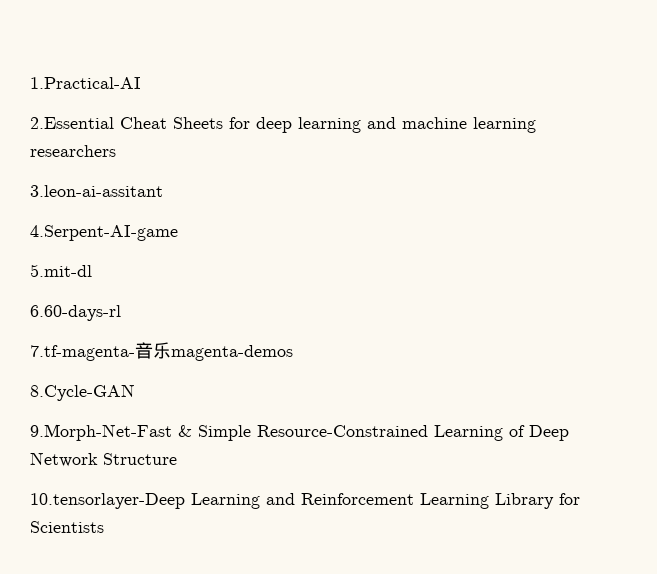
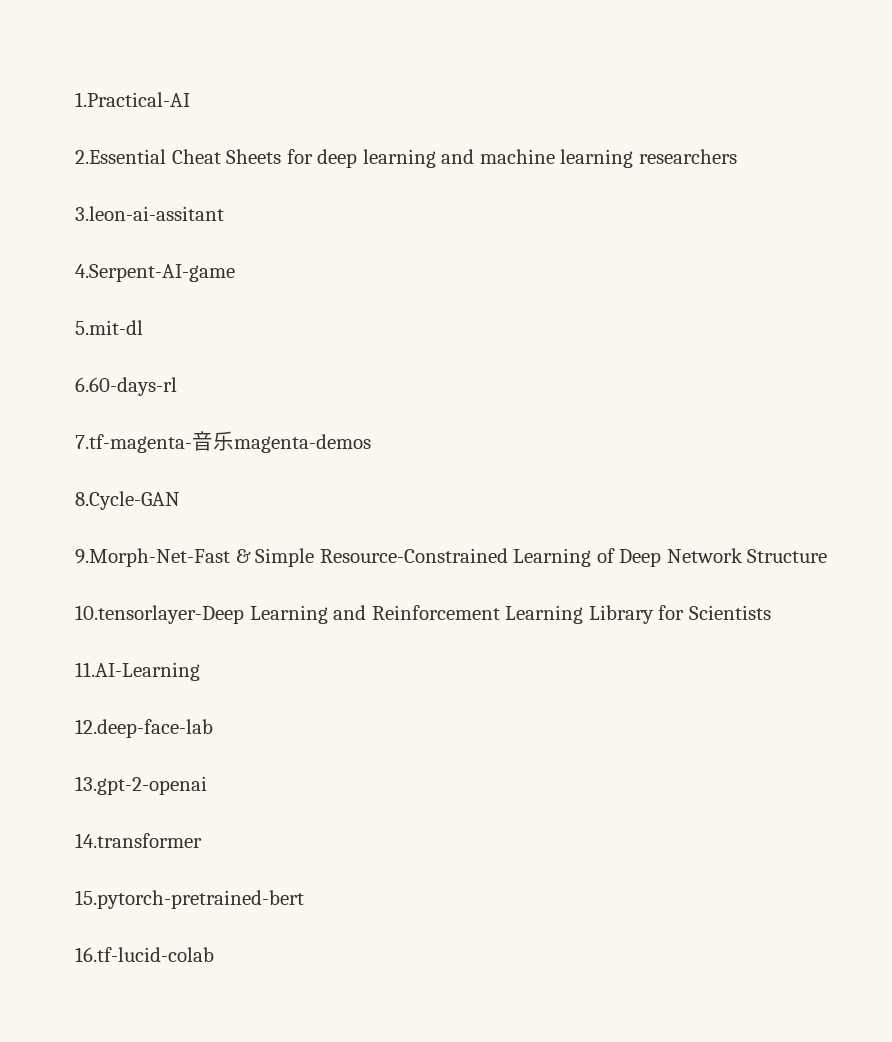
(104, 527) none -> [75,662,200,681] [75,719,213,738] [75,776,207,795] [75,833,202,848] [75,890,304,909] [75,947,214,962] // 11.AI-Learning // 12.deep-face-lab // 13.gpt-2-openai // 14.transformer // 15.pytorch-pretrained-bert // 16.tf-lucid-colab

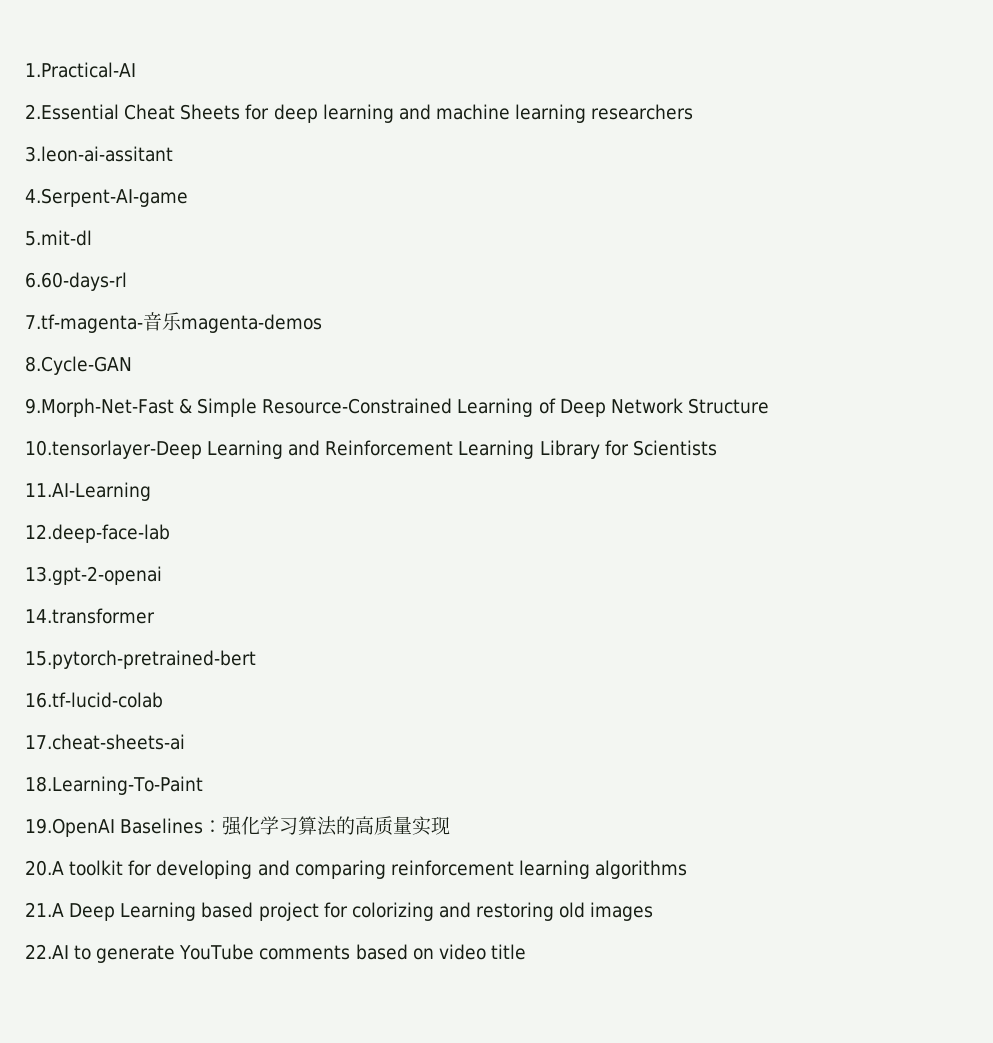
(214, 954) none -> [25,734,185,750] [25,776,203,795] [25,816,451,837] [25,860,688,879] [25,902,654,921] [25,944,526,963] // 17.cheat-sheets-ai // 18.Learning-To-Paint // 19.OpenAI Baselines：强化学习算法的高质量实现 // 20.A toolkit for developing and comparing reinforcement learning algorithms // 21.A Deep Learning based project for colorizing and restoring old images // 22.AI to generate YouTube comments based on video title

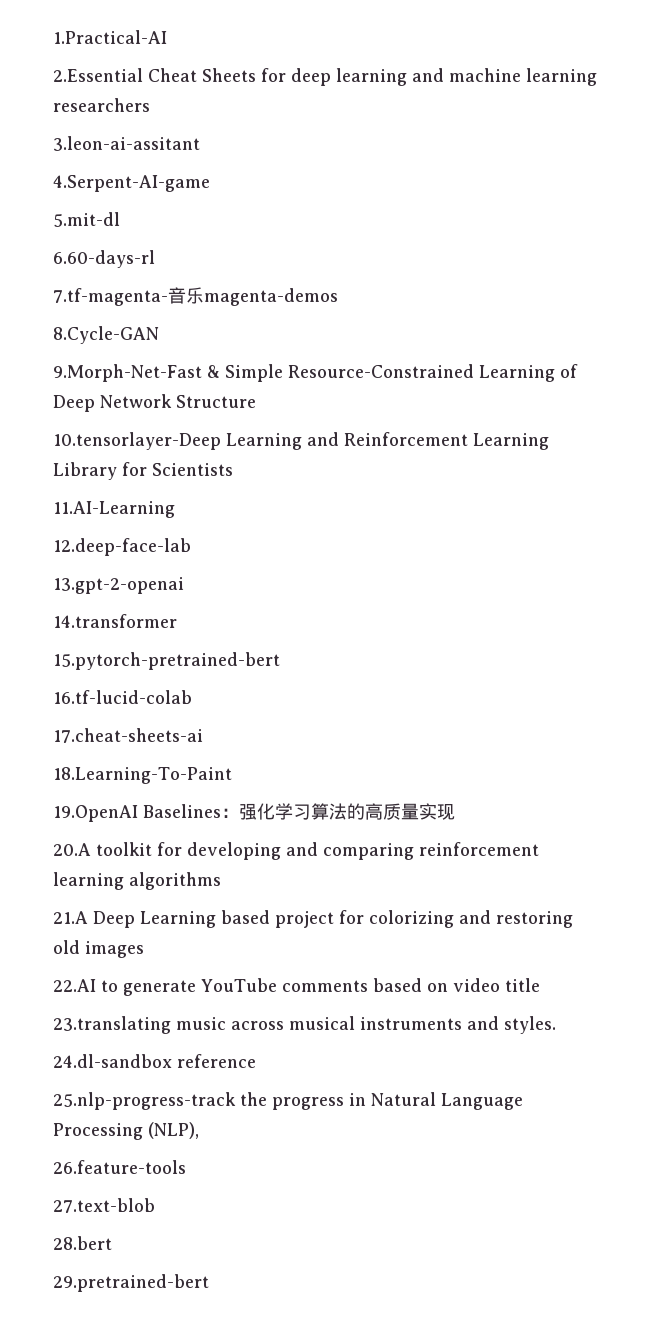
(526, 952) none -> [53,1016,556,1034] [53,1054,256,1068] [53,1092,523,1110] [53,1122,199,1140] [53,1160,186,1174] [53,1198,155,1213] [53,1236,112,1250] [53,1274,209,1292] // 23.translating music across musical instruments and styles. // 24.dl-sandbox reference // 25.nlp-progress-track the progress in Natural Language Processing (NLP), // 26.feature-tools // 27.text-blob // 28.bert // 29.pretrained-bert

